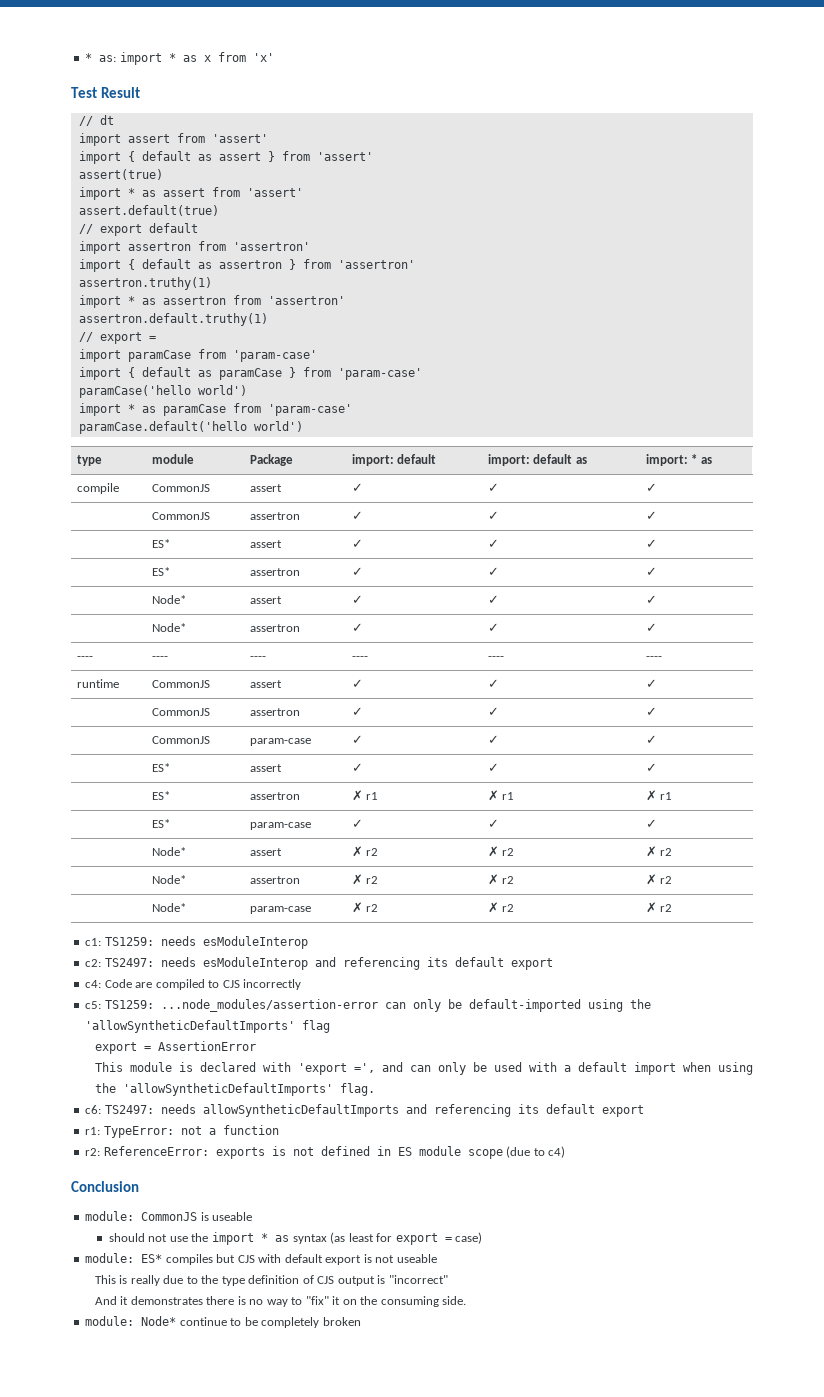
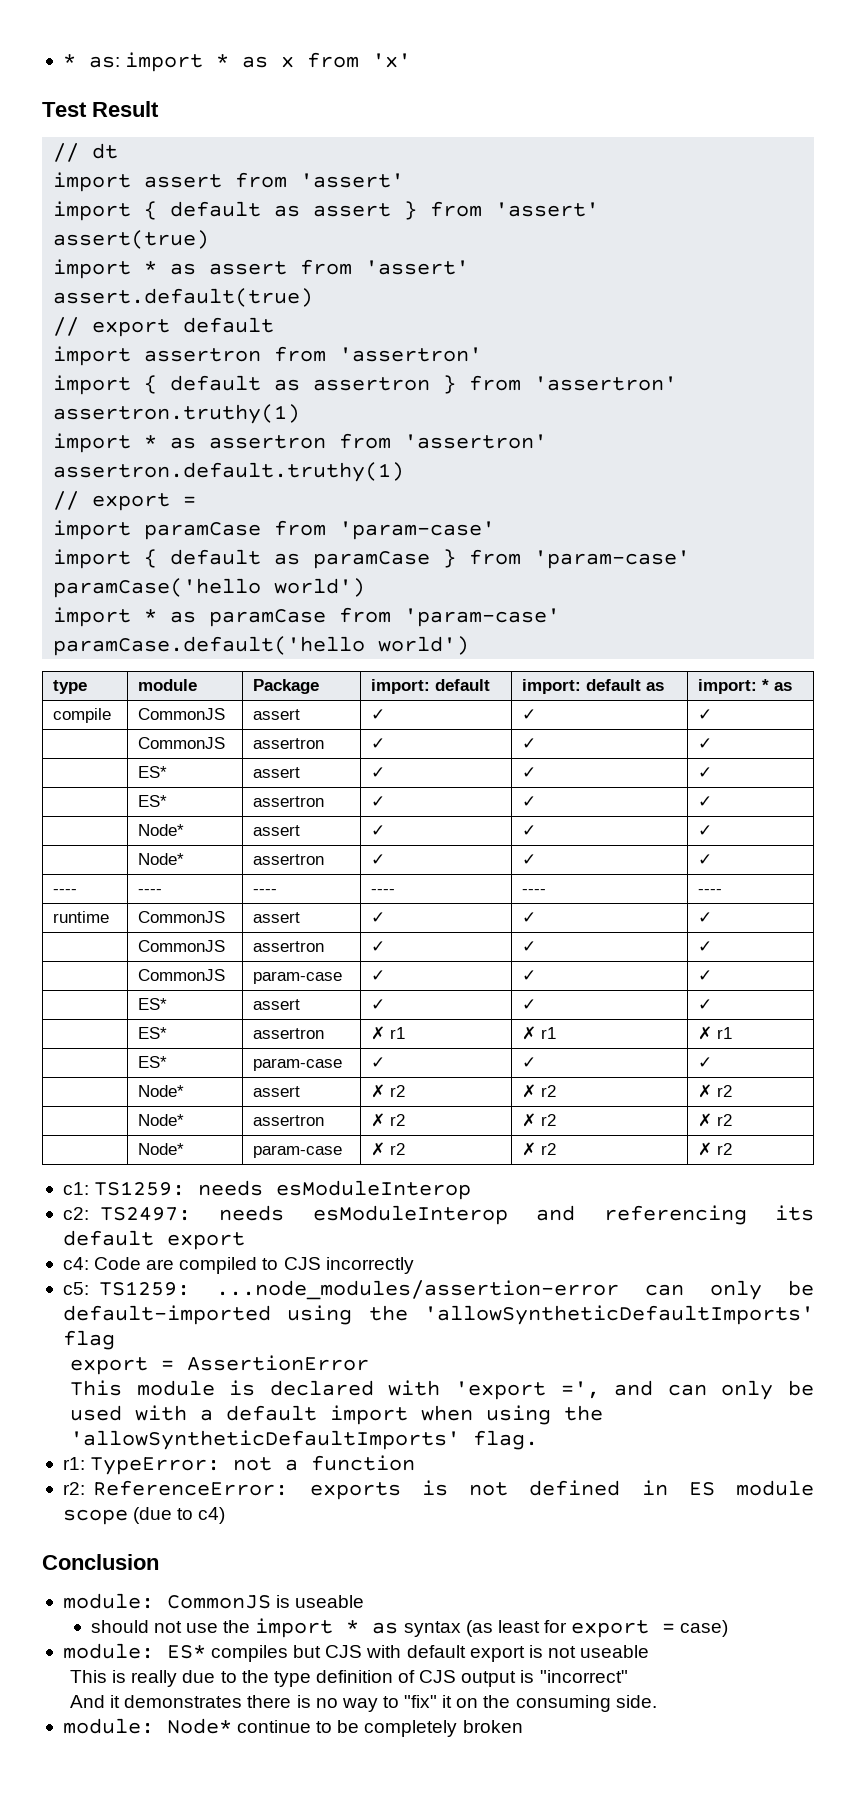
[85,1104,644,1117] // c6: TS2497: needs allowSyntheticDefaultImports and referencing its default export -> (539, 1440) none

